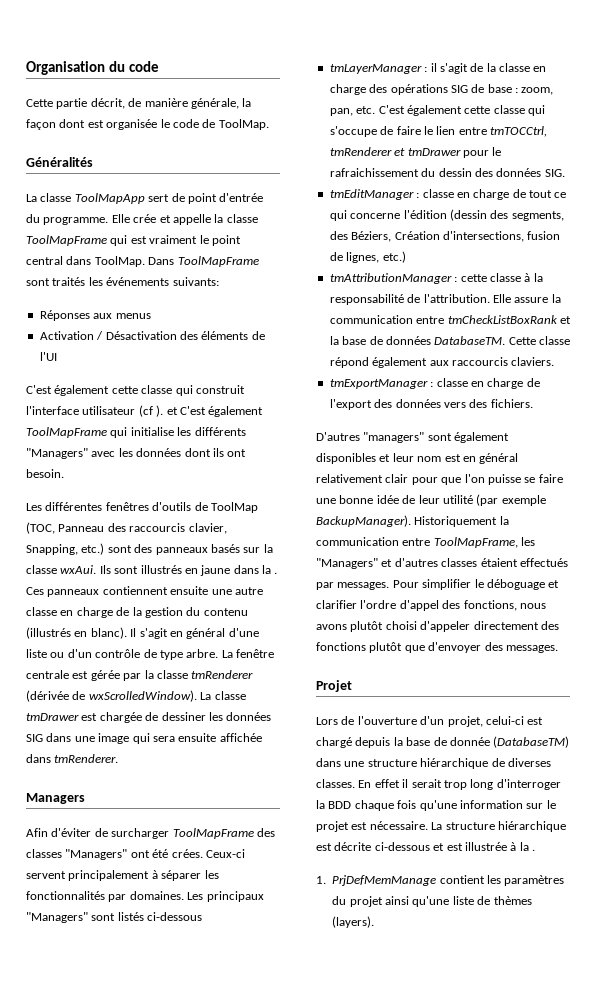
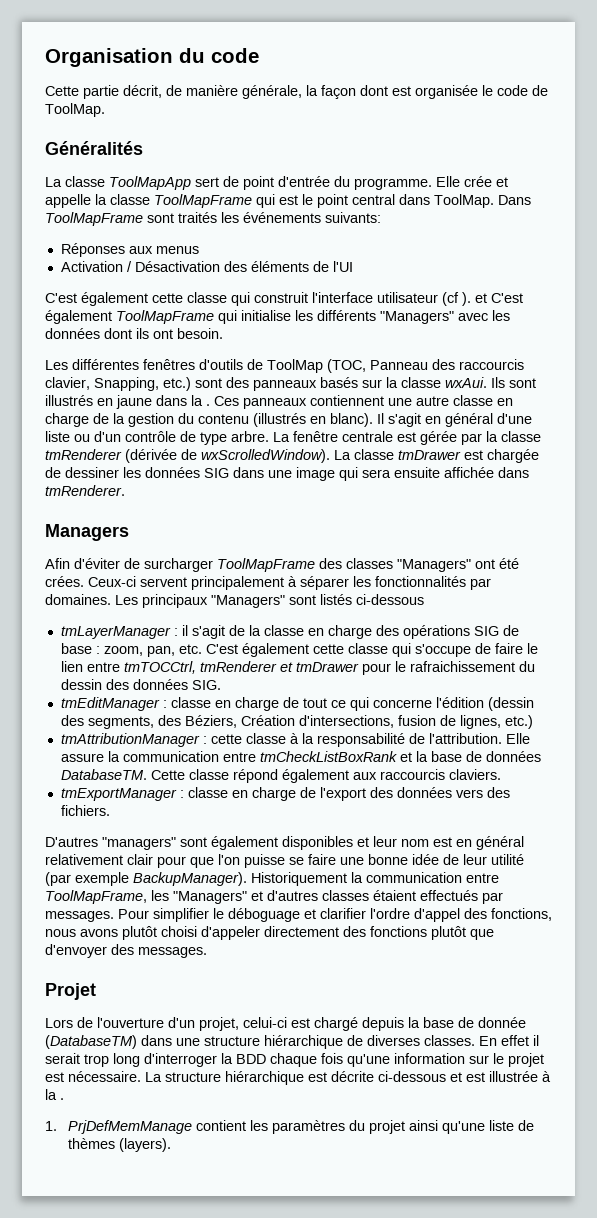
[149,235,198,244] vraiment -> (298, 200) none
[170,586,209,595] ensuite -> (384, 400) none

